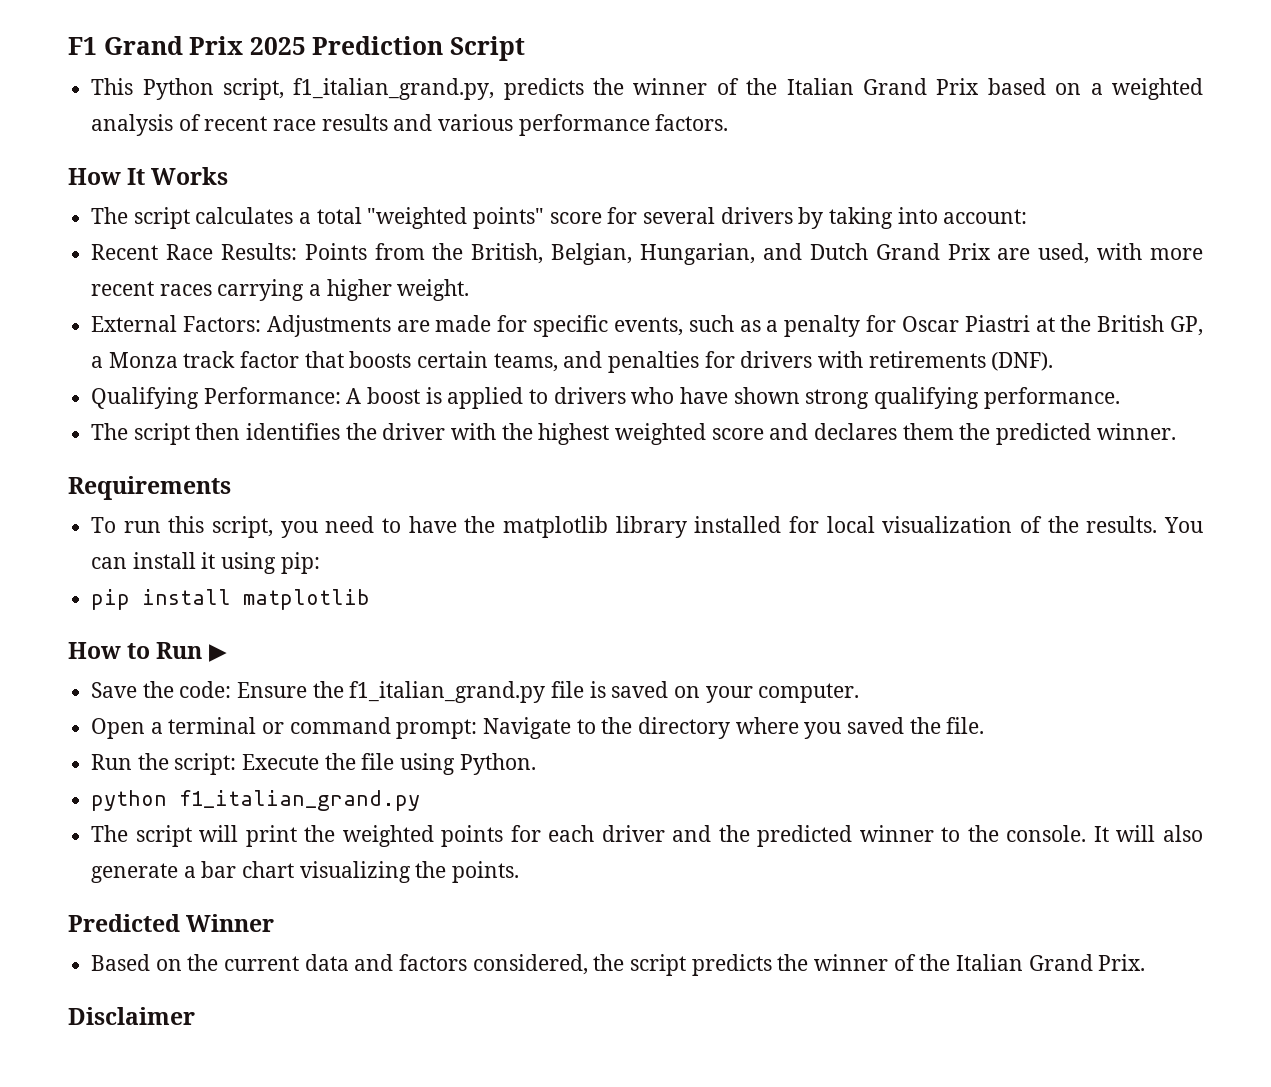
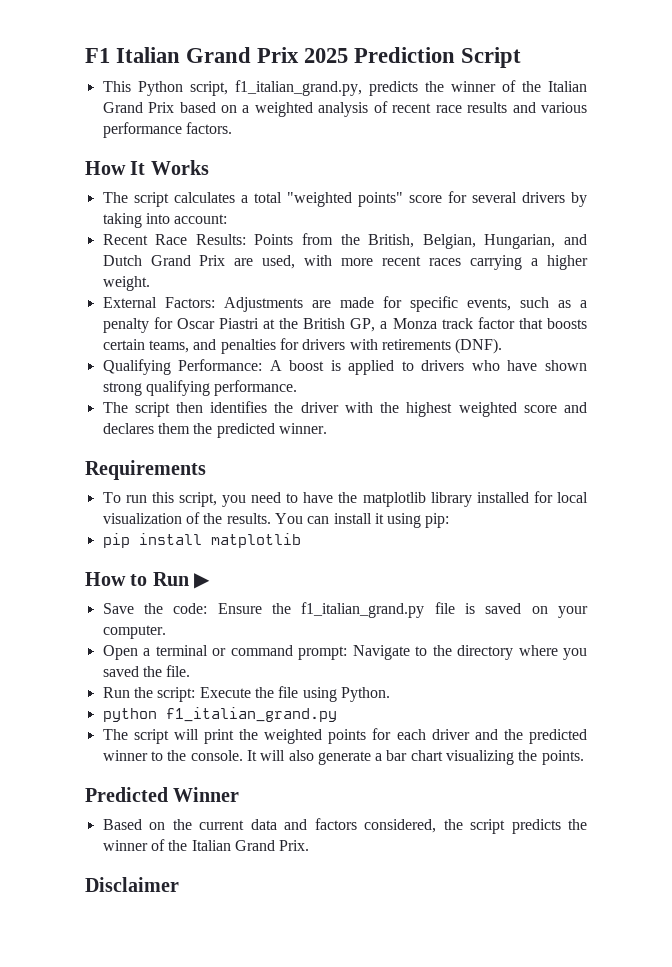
(97, 46) none -> [116,47,181,63] Italian

